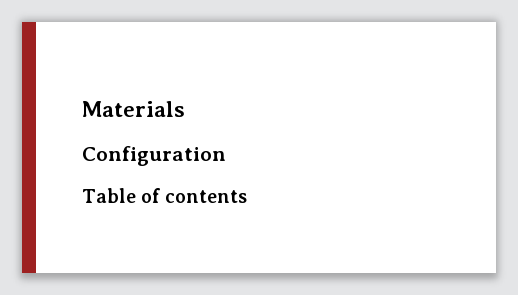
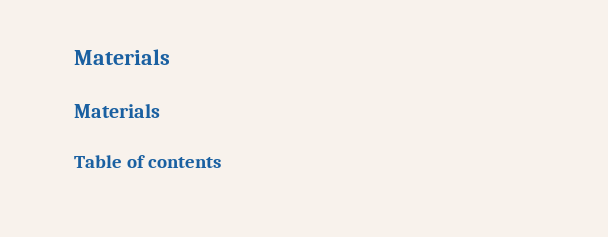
[82,101,185,117] [82,146,226,166] Materials // Configuration -> [74,49,170,65] [74,103,160,118] Materials // Materials

